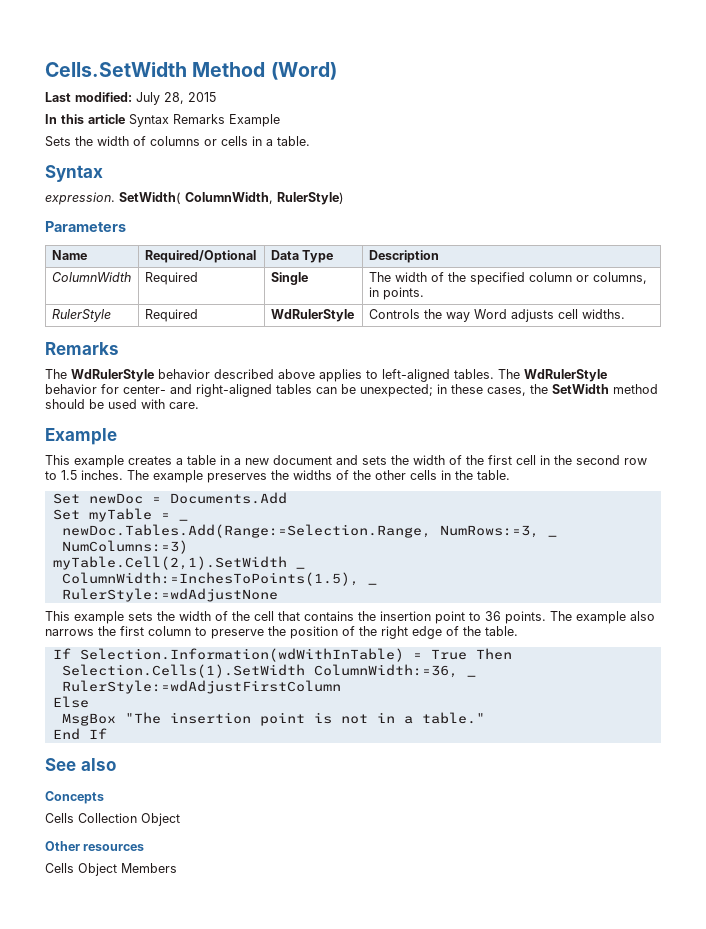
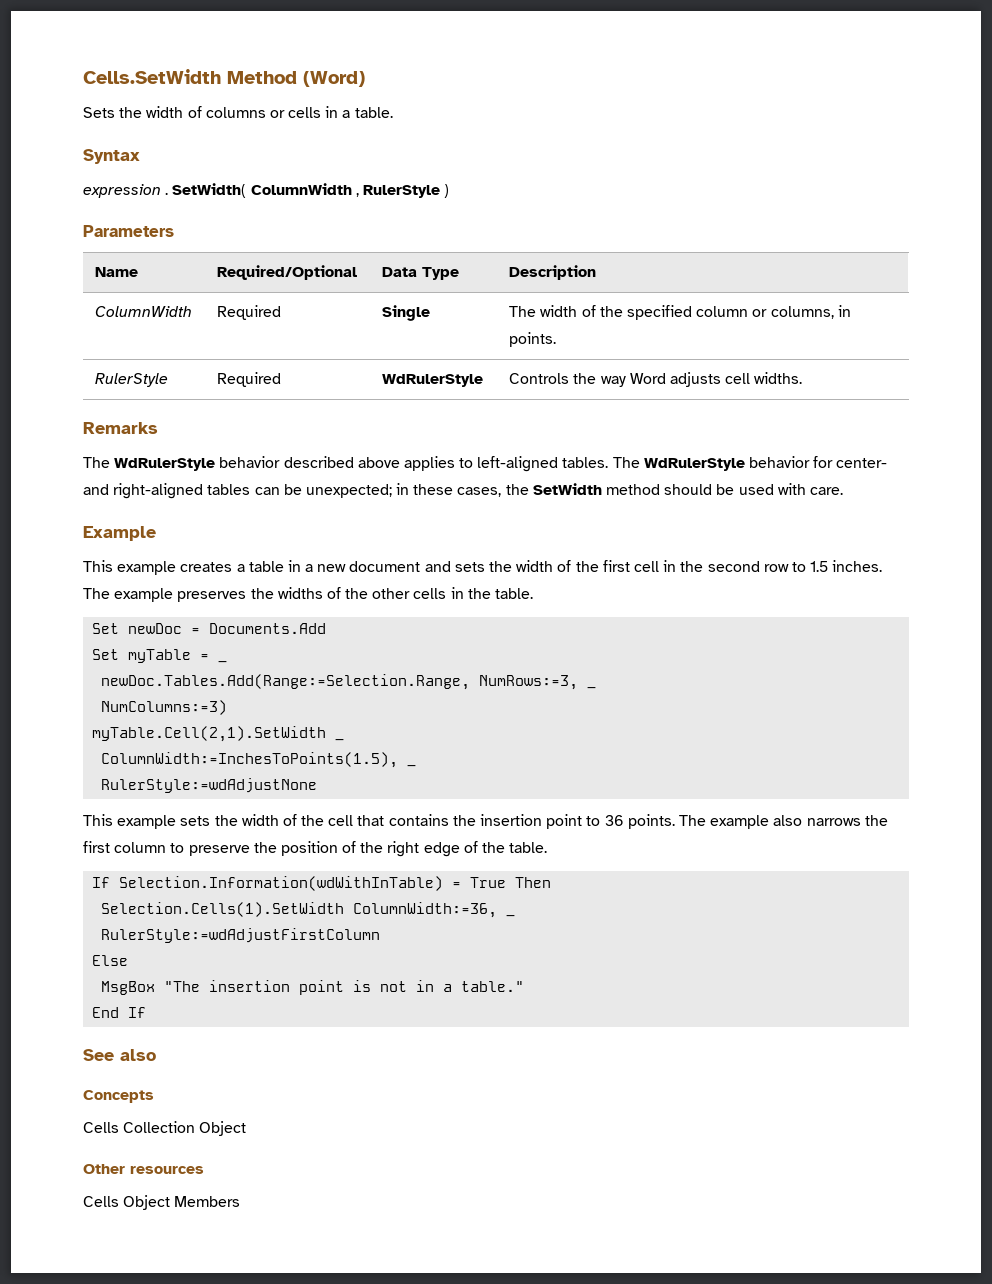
[45,92,216,105] [45,114,280,127] // Last modified: July 28, 2015 // In this article Syntax Remarks Example -> (365, 79) none
[45,192,344,205] expression. SetWidth( ColumnWidth, RulerStyle) -> [83,183,450,198] expression . SetWidth( ColumnWidth , RulerStyle )

